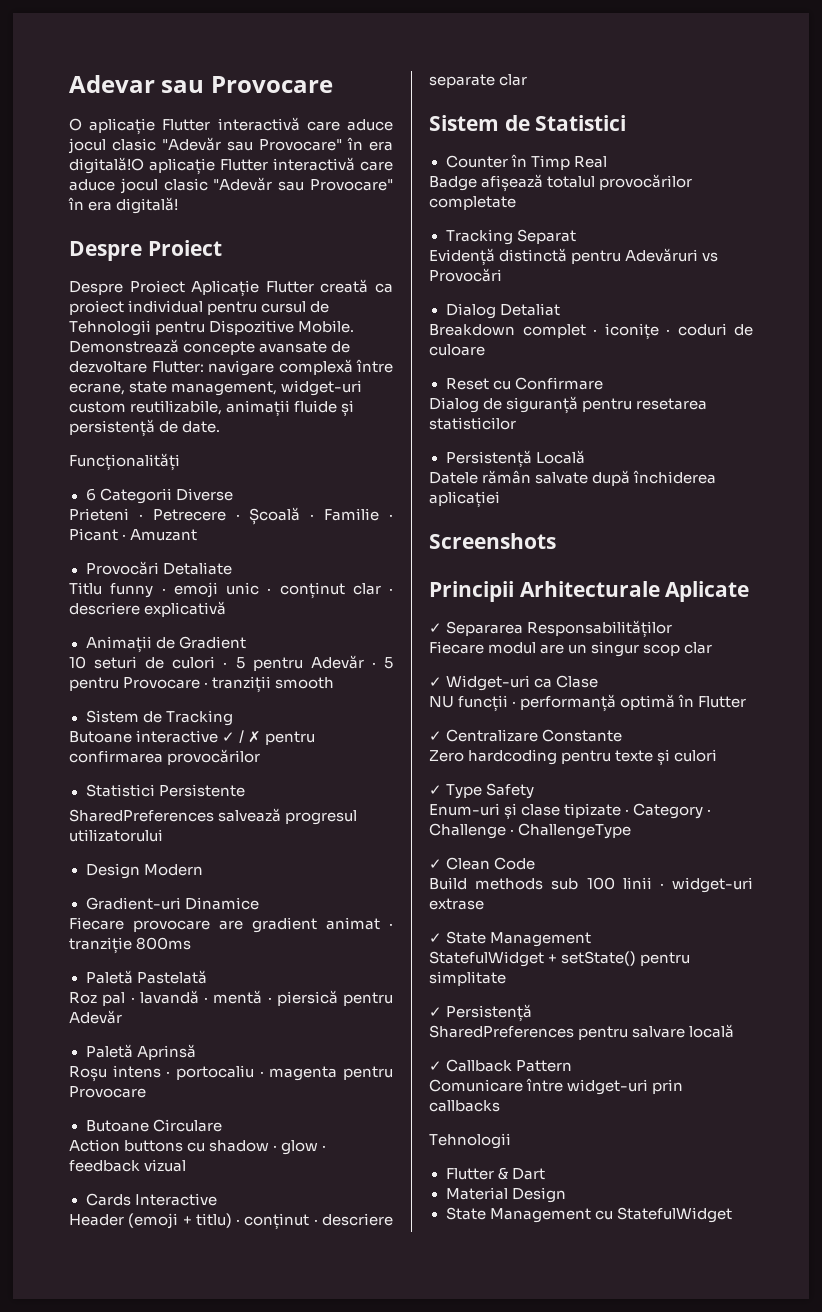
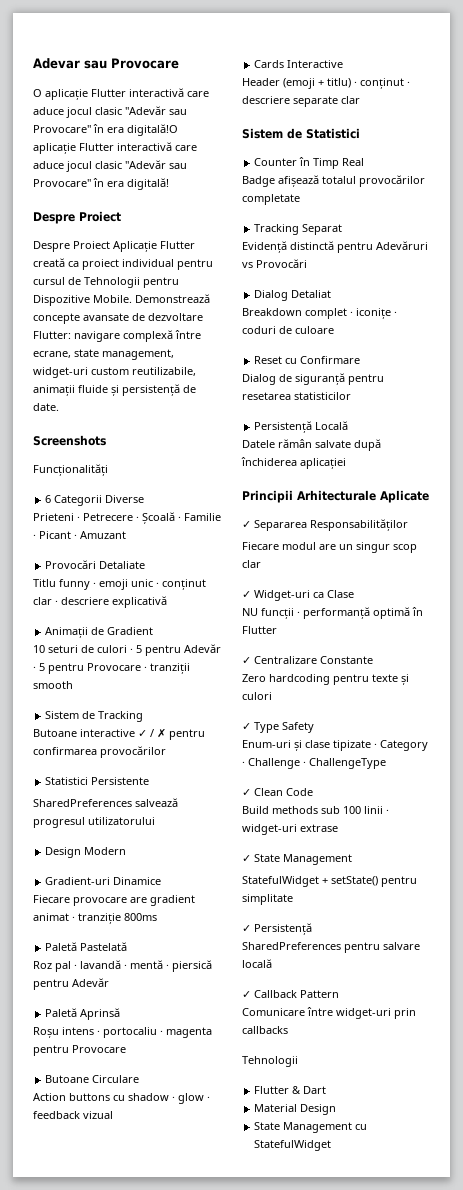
(221, 427) none -> [33,435,106,446] // Screenshots
[429,533,556,549] // Screenshots -> (346, 463) none

